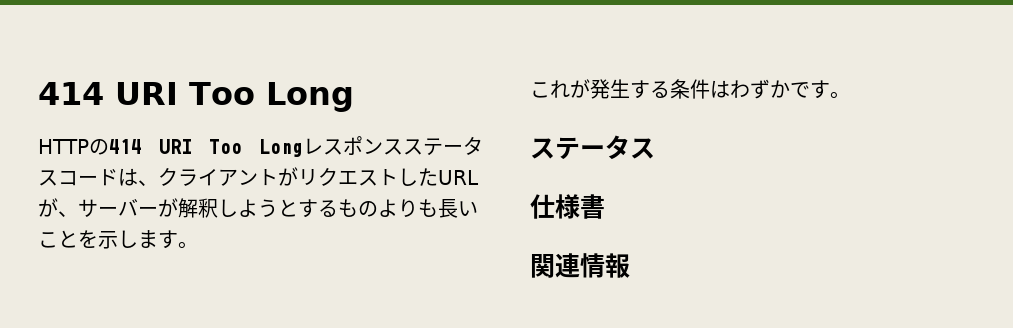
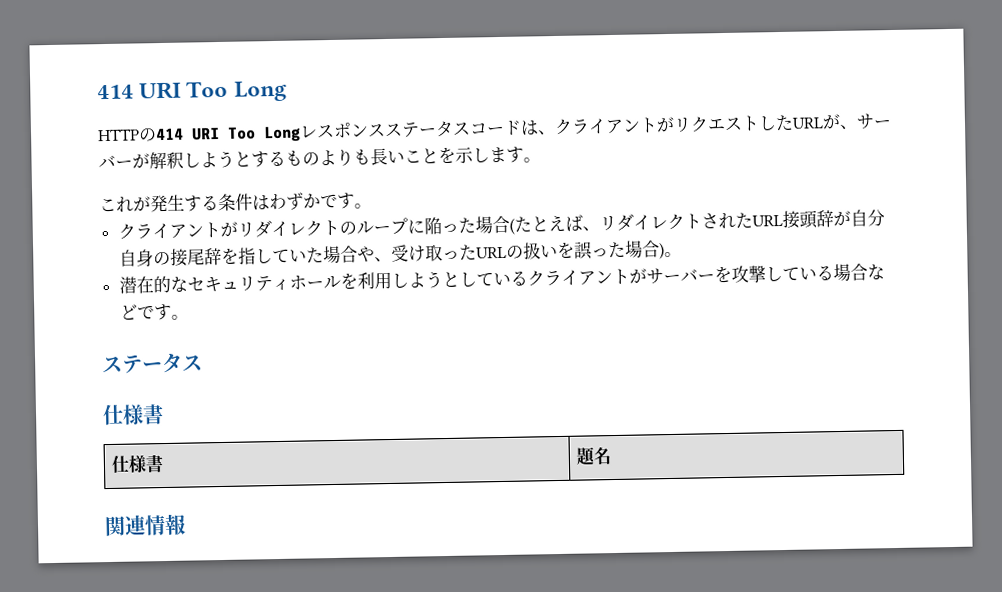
(850, 95) none -> [117,209,885,240] [118,240,682,267] [118,263,885,294] [119,303,189,321] // クライアントがリダイレクトのループに陥った場合(たとえば、リダイレクトされたURL接頭辞が自分自身の接尾辞を指していた場合や、受け取ったURLの扱いを誤った場合)。 // 潜在的なセキュリティホールを利用しようとしているクライアントがサーバーを攻撃している場合などです。
(605, 206) none -> [111,454,165,473] [576,447,613,466] // 仕様書 | 題名

